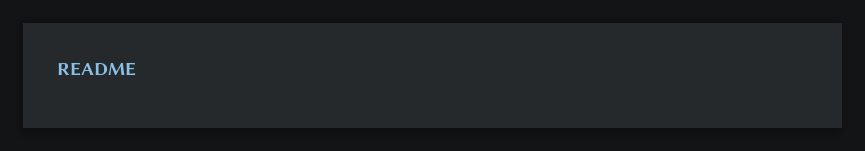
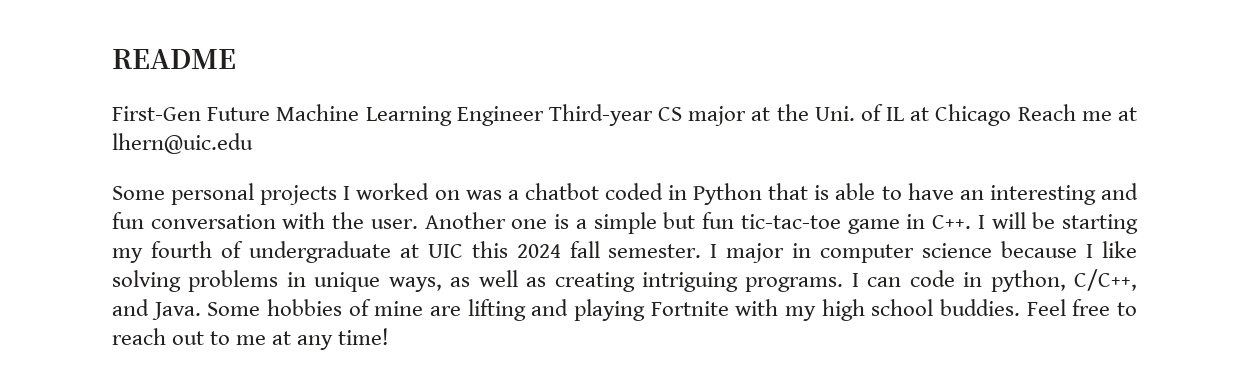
(136, 69) none -> [112,104,1137,126] [112,133,253,154] [112,183,1139,205] [112,212,1138,234] [112,241,1138,263] [112,269,1137,292] [112,299,1137,321] [112,328,390,350] // First-Gen Future Machine Learning Engineer Third-year CS major at the Uni. of IL at Chicago Reach me at lhern@uic.edu // Some personal projects I worked on was a chatbot coded in Python that is able to have an interesting and fun conversation with the user. Another one is a simple but fun tic-tac-toe game in C++. I will be starting my fourth of undergraduate at UIC this 2024 fall semester. I major in computer science because I like solving problems in unique ways, as well as creating intriguing programs. I can code in python, C/C++, and Java. Some hobbies of mine are lifting and playing Fortnite with my high school buddies. Feel free to reach out to me at any time!

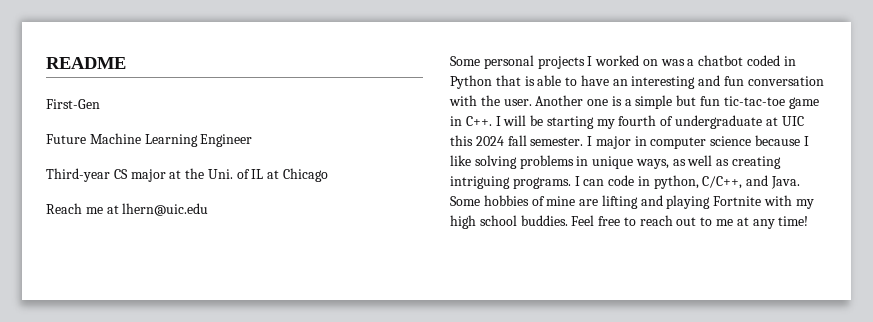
(201, 113) none -> (100, 104) //
(544, 116) none -> (253, 140) //
(1012, 115) none -> (329, 175) //

